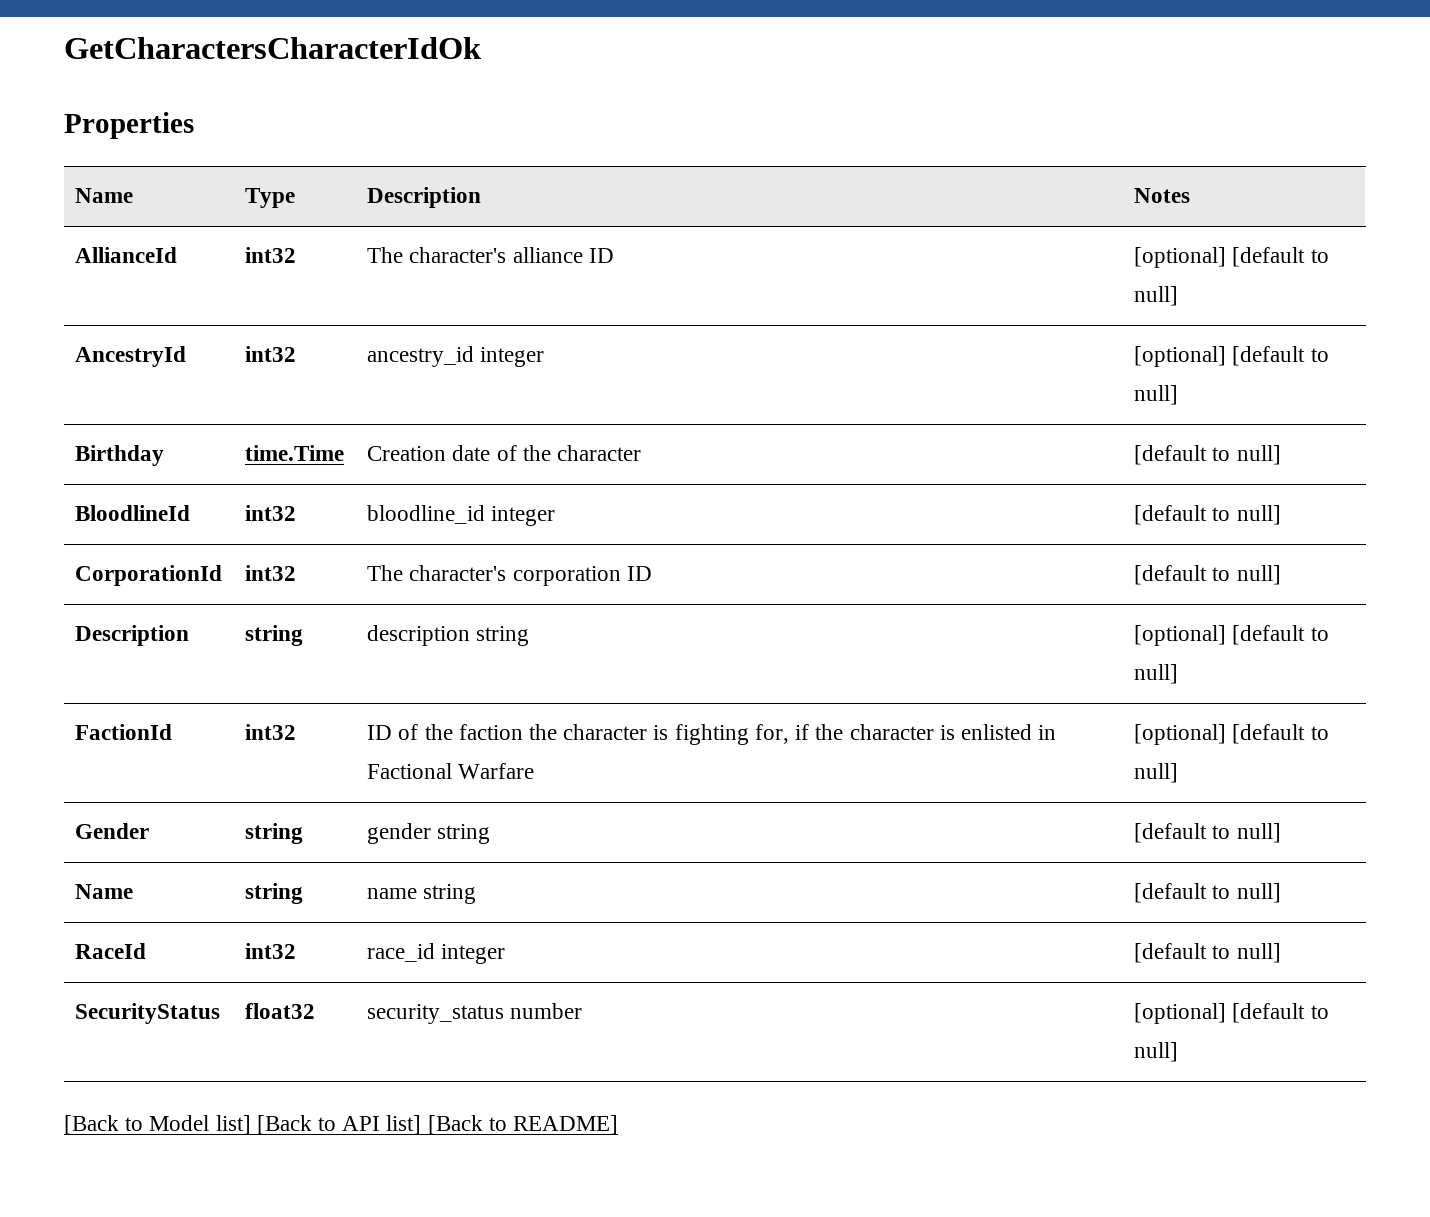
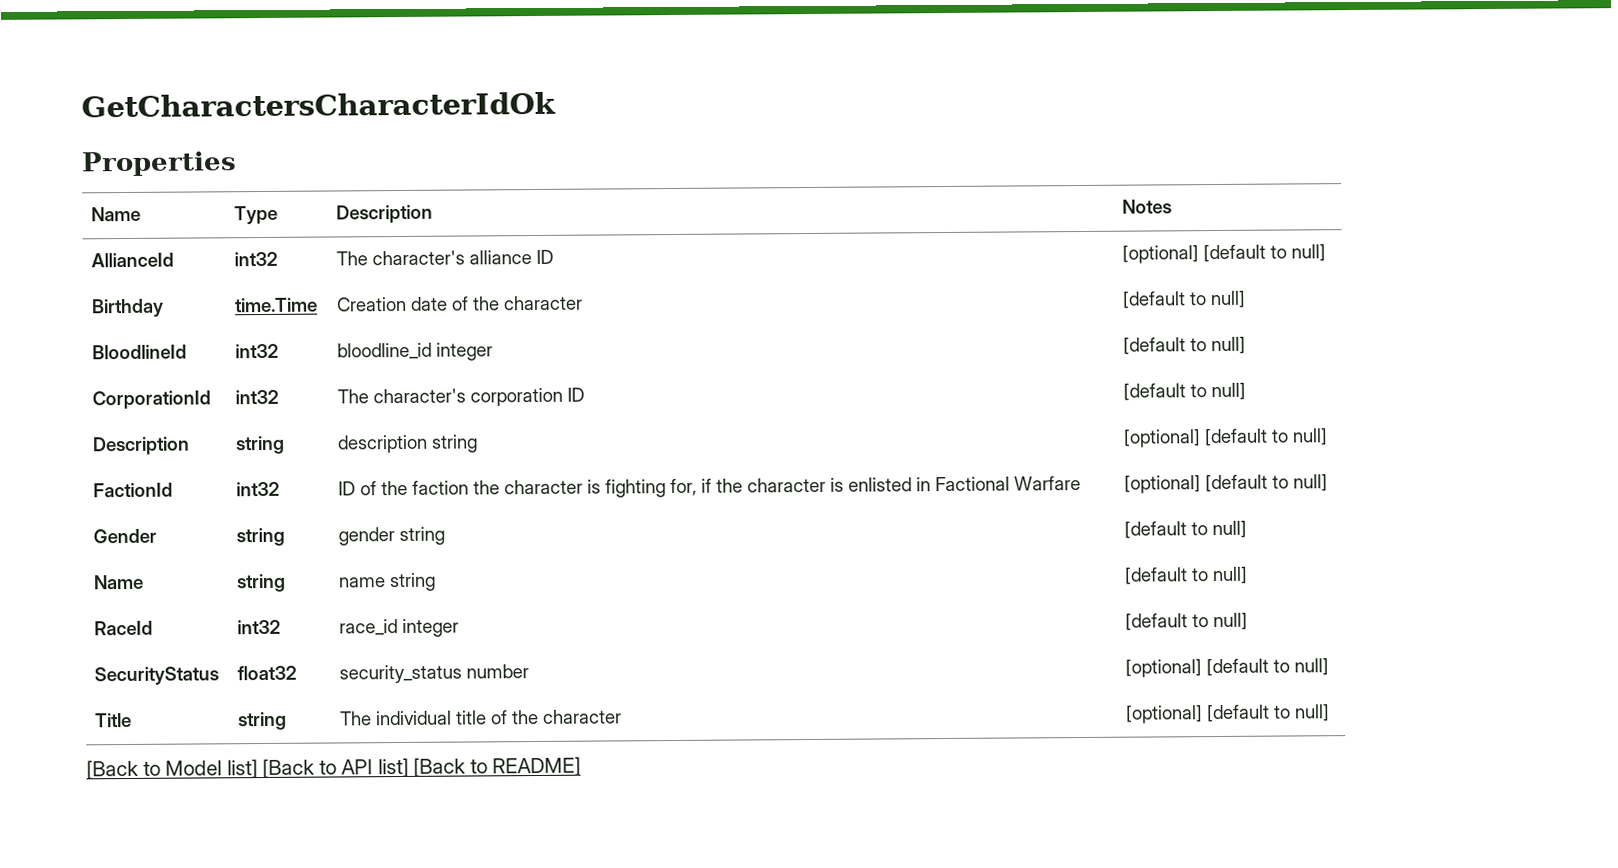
[75,346,187,367] [245,346,297,362] [367,346,545,367] [1134,346,1329,367] [1134,385,1179,405] // AncestryId | int32 | ancestry_id integer | [optional] [default to null] -> (1327, 253) none
(1179, 1052) none -> [95,712,133,728] [238,711,288,731] [340,709,623,726] [1126,704,1331,724] // Title | string | The individual title of the character | [optional] [default to null]

